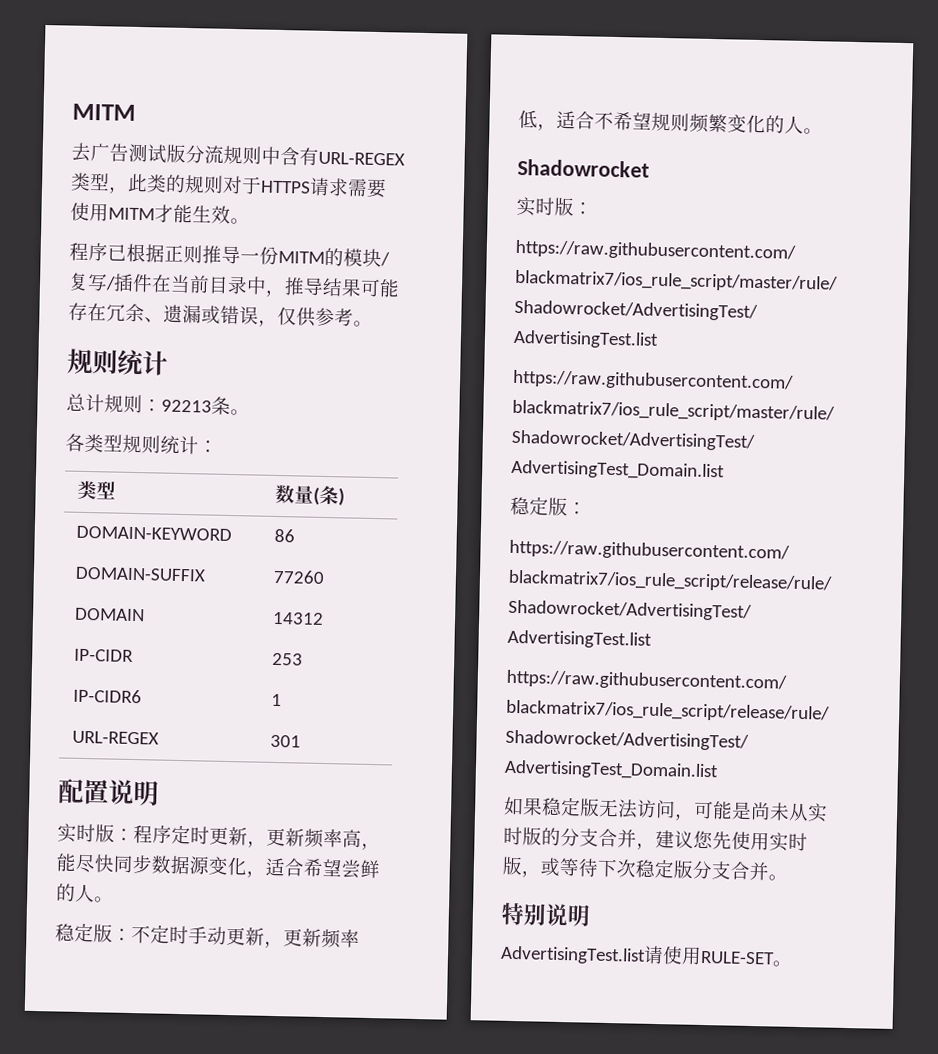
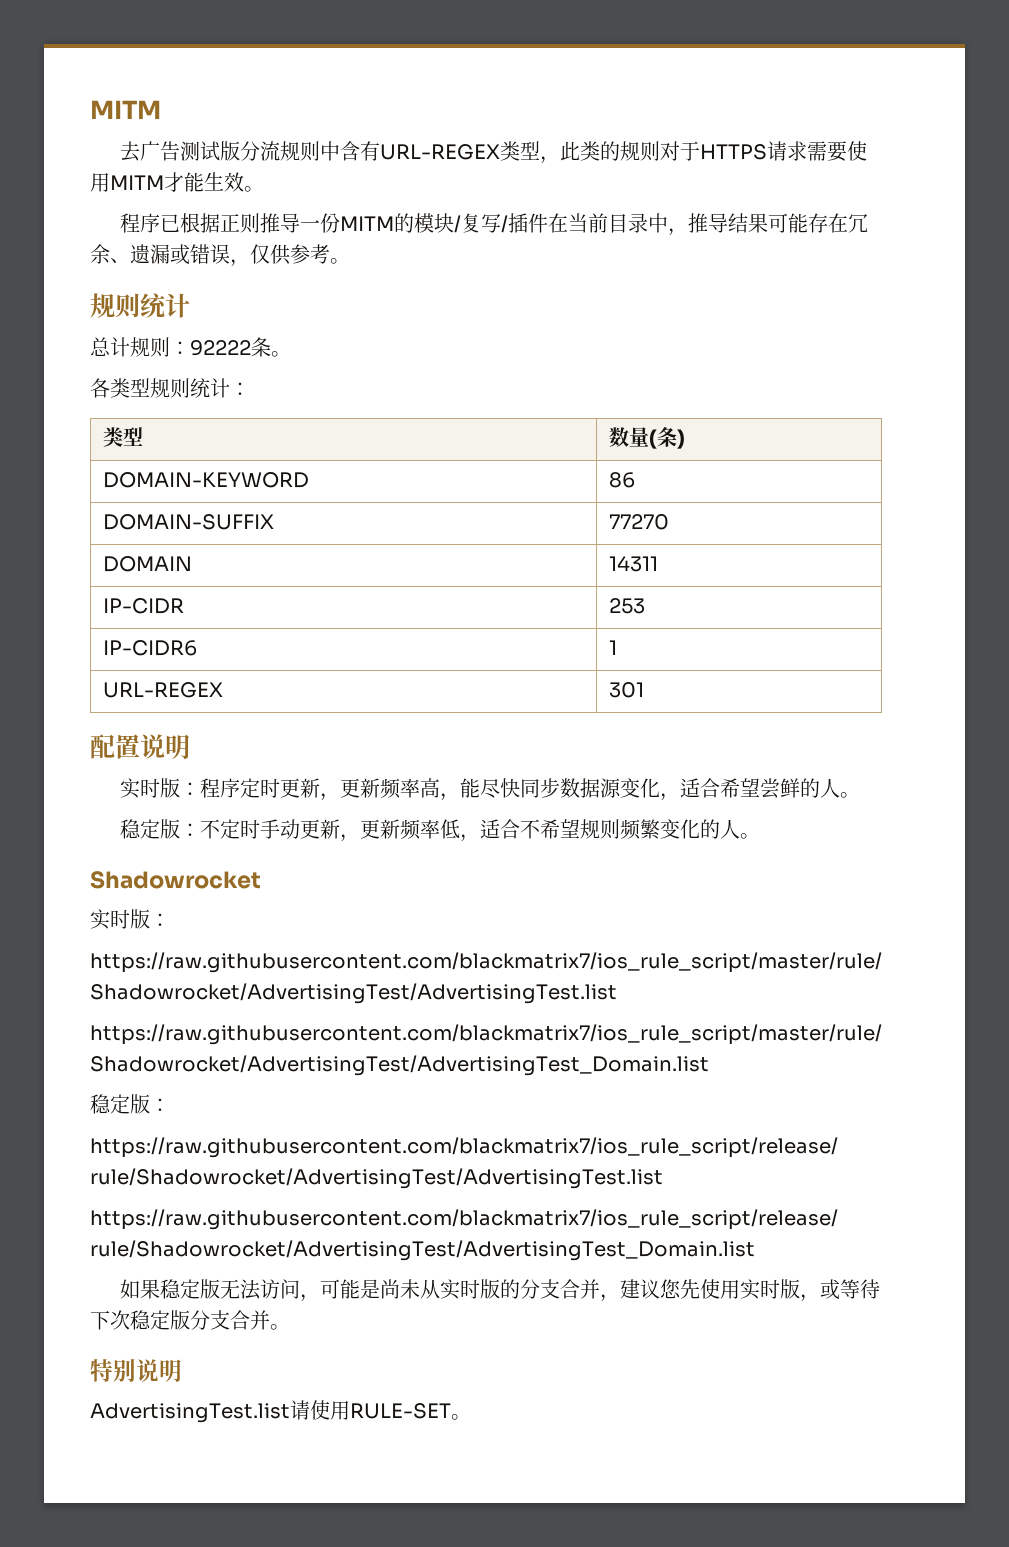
[161,399,212,413] 92213 -> [190,340,251,356] 92222
[272,569,325,584] 77260 -> [609,514,670,530] 77270
[271,611,324,625] 14312 -> [609,556,659,572] 14311

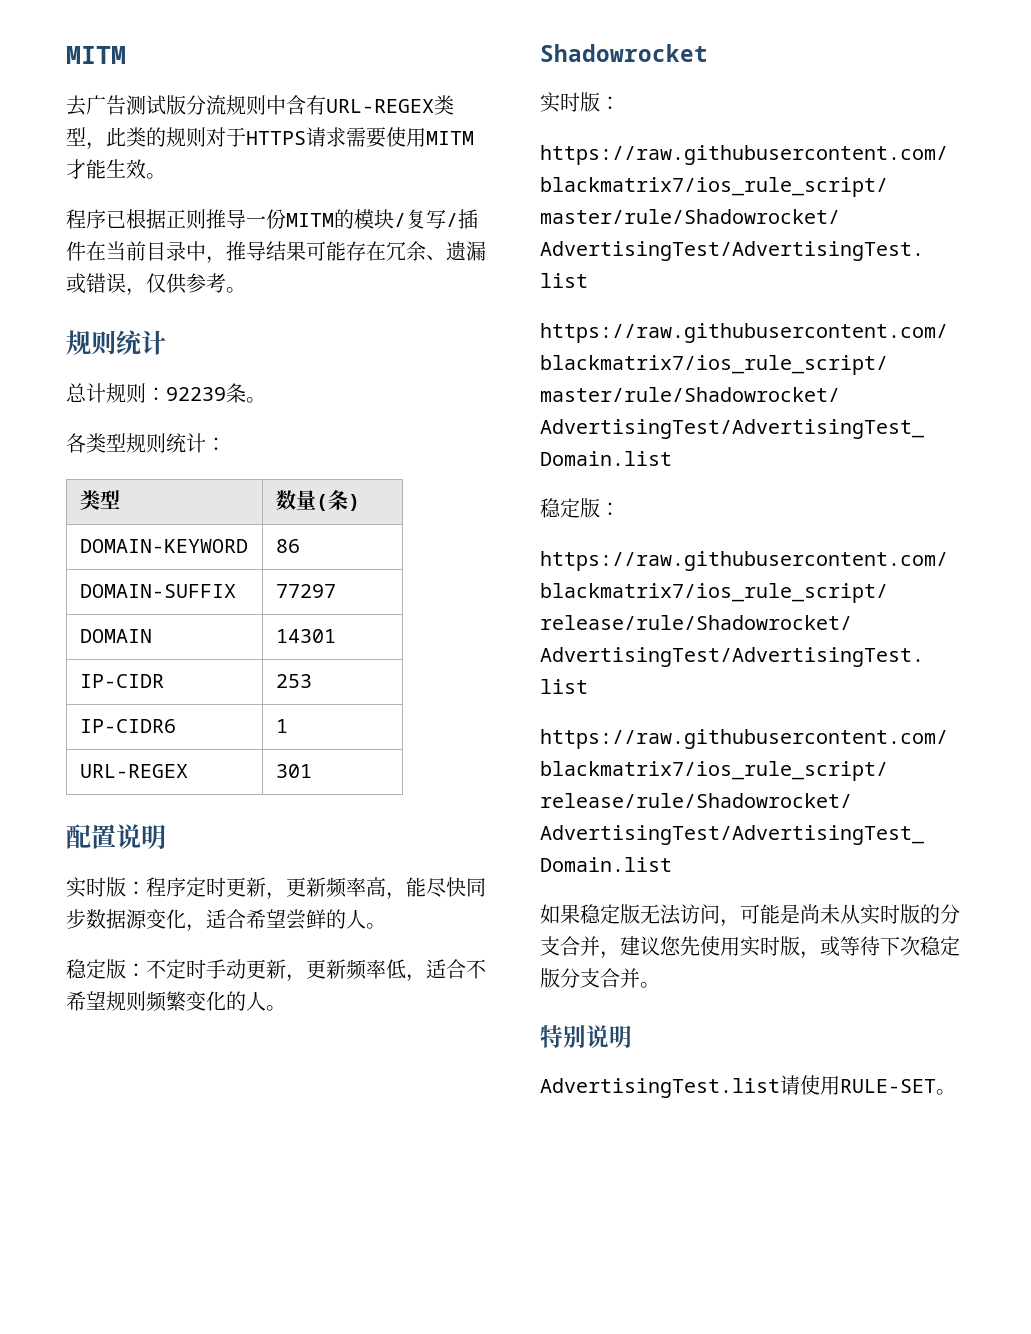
[190,340,251,356] 92222 -> [166,387,226,401] 92239
[609,514,670,530] 77270 -> [275,584,336,598] 77297
[609,556,659,572] 14311 -> [275,629,336,643] 14301

